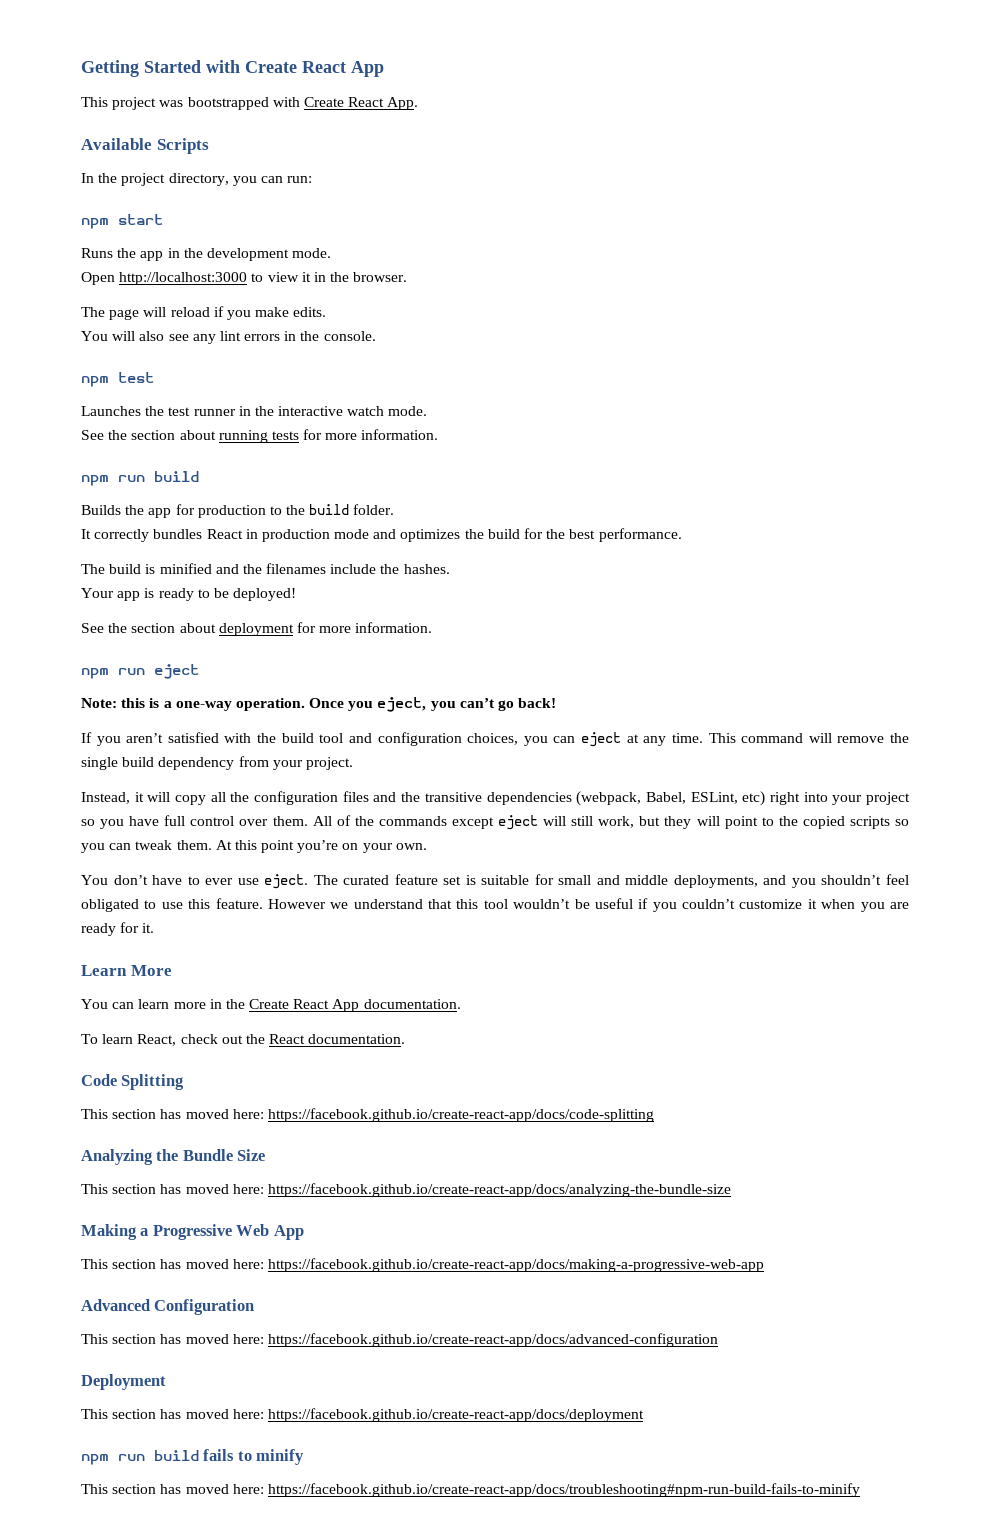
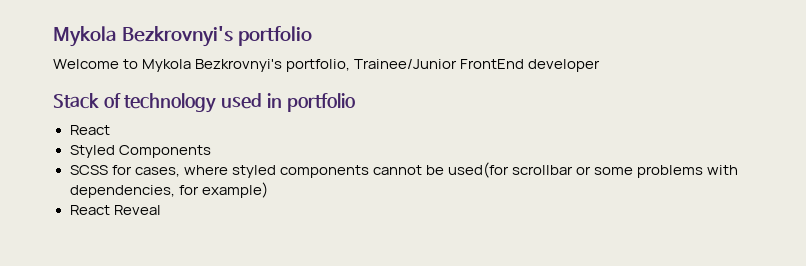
[81,60,384,77] [81,97,419,110] [81,138,209,154] [81,173,313,186] [81,214,163,229] [81,248,332,261] [81,272,408,285] [81,306,327,320] [81,331,376,344] [81,372,154,387] [81,406,428,416] [81,429,439,443] [81,471,199,486] [81,504,395,518] [81,528,682,542] [81,563,450,574] [81,588,297,601] [81,622,433,636] [81,664,199,679] [81,697,557,712] [81,732,909,747] [81,756,353,770] [81,791,911,806] [81,815,910,830] [81,840,427,853] [81,874,909,889] [81,898,910,912] [81,922,155,936] [81,965,172,976] [81,999,461,1012] [81,1034,406,1046] [81,1074,185,1090] [81,1108,654,1122] [81,1149,266,1165] [81,1183,731,1197] [81,1224,304,1240] [81,1258,764,1272] [81,1299,255,1315] [81,1333,718,1347] [81,1374,166,1390] [81,1408,644,1422] [81,1449,305,1465] [81,1483,860,1497] Getting Started with Create React App // This project was bootstrapped with Create React App. // Available Scripts // In the project directory, you can run: // npm start // Runs the app in the development mode. // Open http://localhost:3000 to view it in the browser. // The page will reload if you make edits. // You will also see any lint errors in the console. // npm test // Launches the test runner in the interactive watch mode. // See the section about running tests for more information. // npm run build // Builds the app for production to the build folder. // It correctly bundles React in production mode and optimizes the build for the best performance. // The build is minified and the filenames include the hashes. // Your app is ready to be deployed! // See the section about deployment for more information. // npm run eject // Note: this is a one-way operation. Once you eject, you can’t go back! // If you aren’t satisfied with the build tool and configuration choices, you can eject at any time. This command will remove the single build dependency from your project. // Instead, it will copy all the configuration files and the transitive dependencies (webpack, Babel, ESLint, etc) right into your project so you have full control over them. All of the commands except eject will still work, but they will point to the copied scripts so you can tweak them. At this point you’re on your own. // You don’t have to ever use eject. The curated feature set is suitable for small and middle deployments, and you shouldn’t feel obligated to use this feature. However we understand that this tool wouldn’t be useful if you couldn’t customize it when you are ready for it. // Learn More // You can learn more in the Create React App documentation. // To learn React, check out the React documentation. // Code Splitting // This section has moved here: https://facebook.github.io/create-react-app/docs/code-splitting // Analyzing the Bundle Size // This section has moved here: https://facebook.github.io/create-react-app/docs/analyzing-the-bundle-size // Making a Progressive Web App // This section has moved here: https://facebook.github.io/create-react-app/docs/making-a-progressive-web-app // Advanced Configuration // This section has moved here: https://facebook.github.io/create-react-app/docs/advanced-configuration // Deployment // This section has moved here: https://facebook.github.io/create-react-app/docs/deployment // npm run build fails to minify // This section has moved here: https://facebook.github.io/create-react-app/docs/troubleshooting#npm-run-build-fails-to-minify -> [53,26,313,47] [53,59,601,72] [53,93,355,113] [69,125,110,135] [69,145,211,158] [69,162,739,178] [69,182,268,198] [69,205,161,215] Mykola Bezkrovnyi's portfolio // Welcome to Mykola Bezkrovnyi's portfolio, Trainee/Junior FrontEnd developer // Stack of technology used in portfolio // React // Styled Components // SCSS for cases, where styled components cannot be used(for scrollbar or some problems with dependencies, for example) // React Reveal

